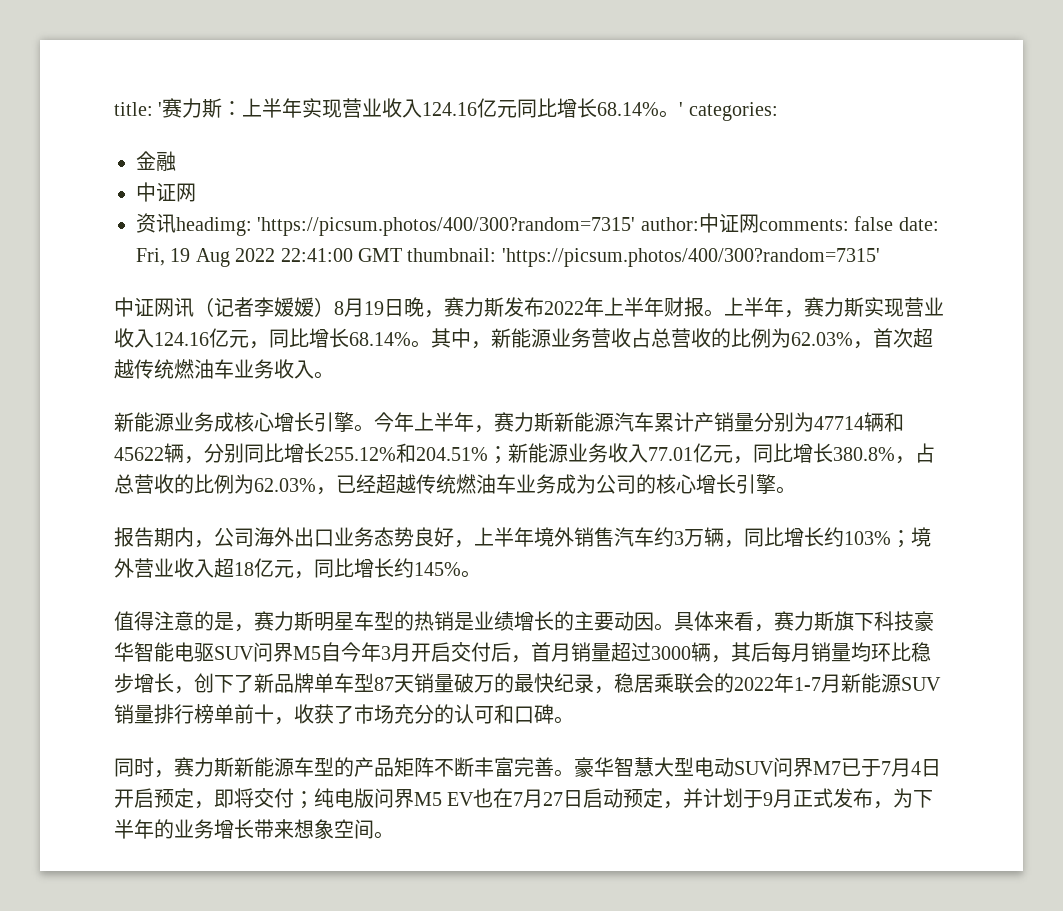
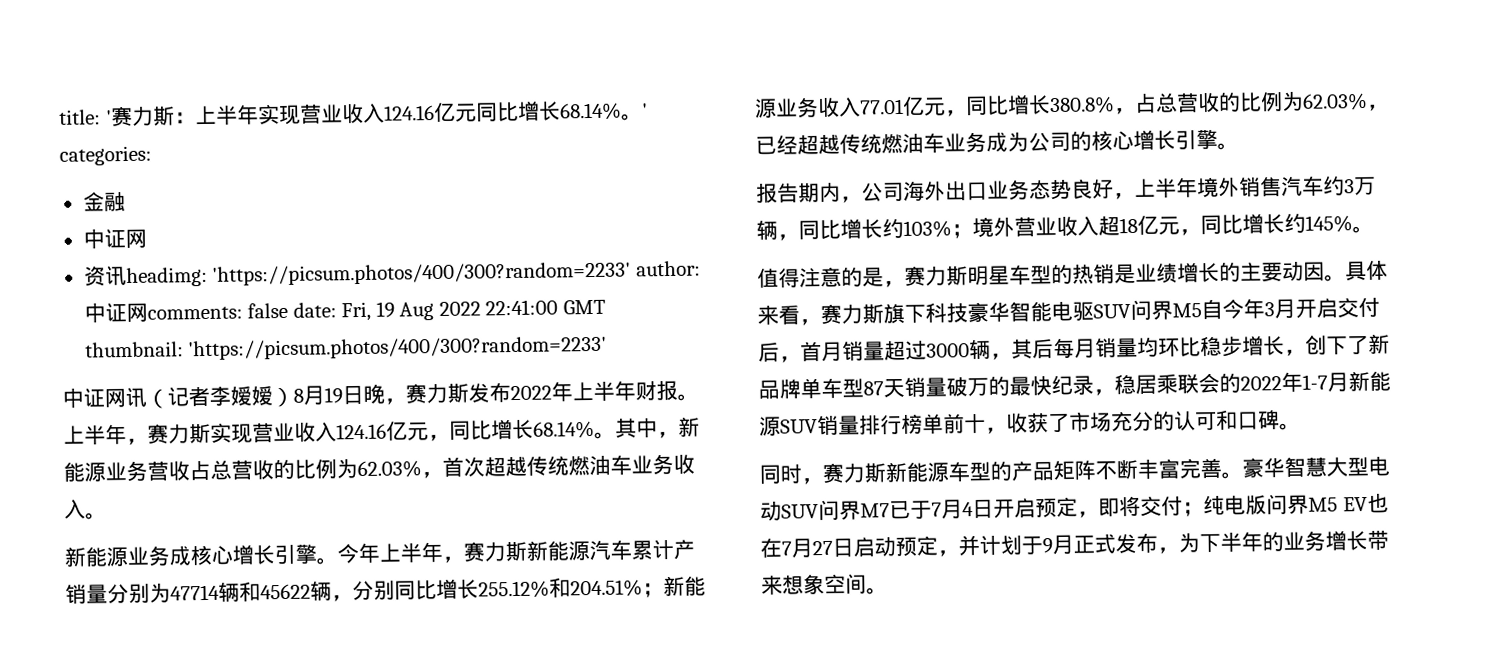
[257,217,636,236] 'https://picsum.photos/400/300?random=7315' -> [212,261,632,286] 'https://picsum.photos/400/300?random=2233'
[501,248,880,267] 'https://picsum.photos/400/300?random=7315' -> [188,335,608,361] 'https://picsum.photos/400/300?random=2233'

